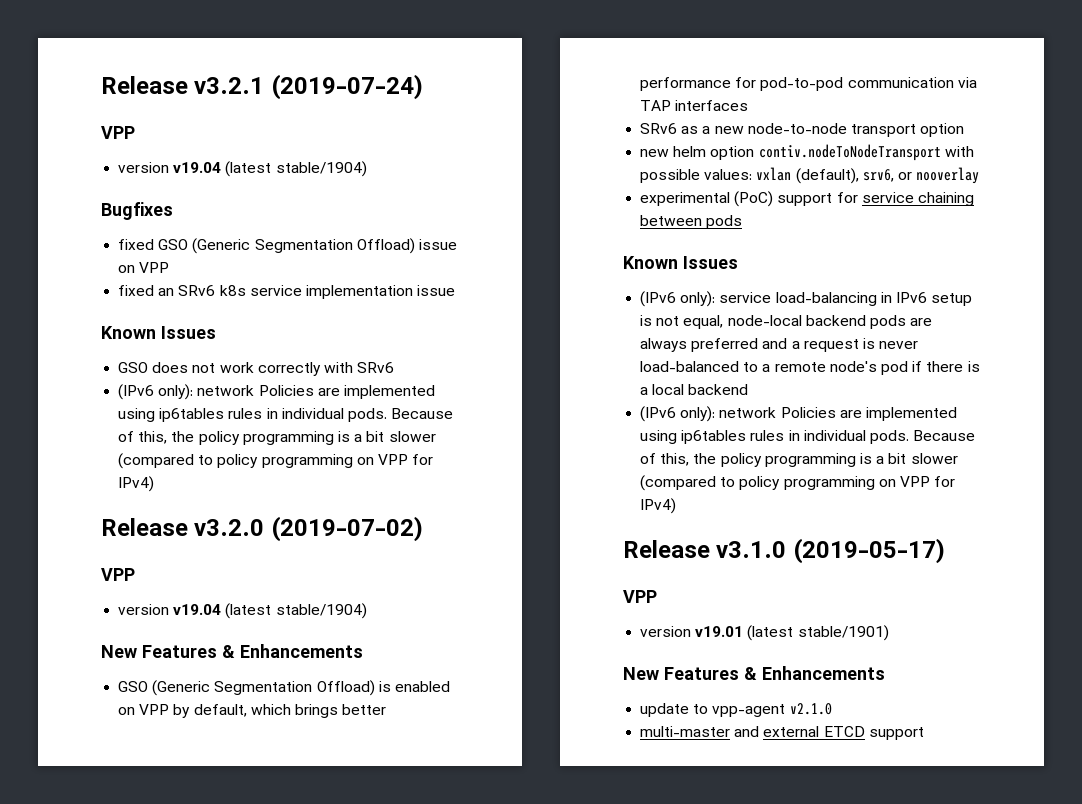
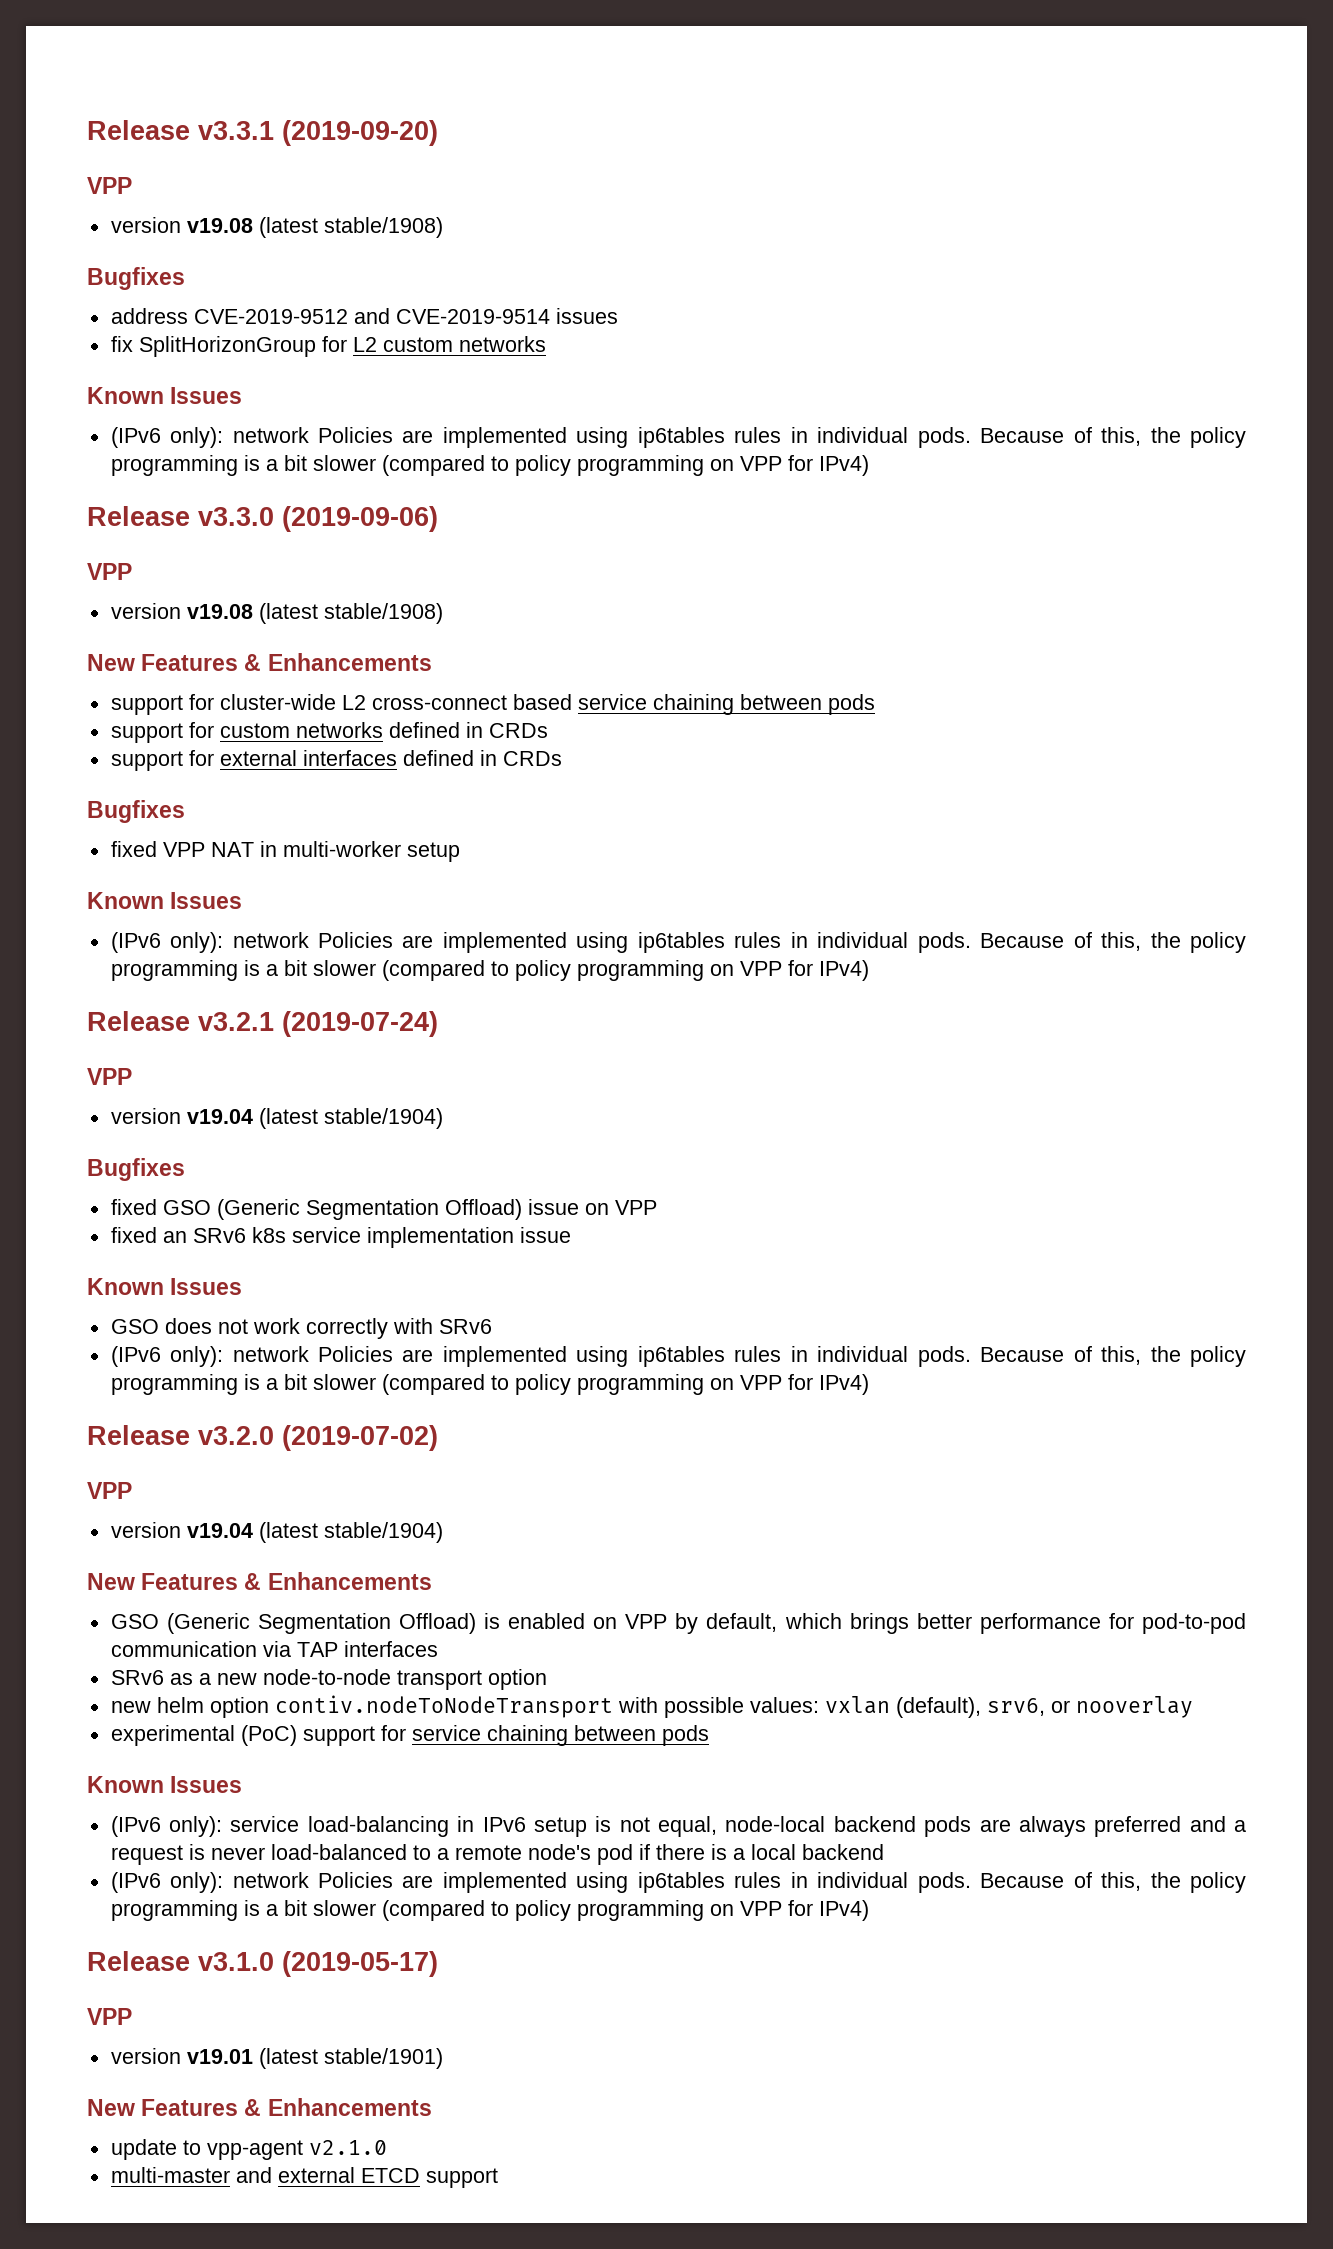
[101,76,188,94] Release -> [87,120,438,146] [87,177,132,194] [110,217,443,238] [87,267,185,290] [110,308,618,324] [110,336,546,357] [87,387,243,404] [110,427,1246,448] [110,455,869,476] [87,506,438,532] [87,563,132,580] [110,603,443,624] [87,653,432,671] [110,694,875,715] [110,722,548,743] [110,750,562,771] [87,800,185,823] [110,841,460,862] [87,892,243,909] [110,932,1246,953] [110,960,869,981] [87,1011,190,1031] Release v3.3.1 (2019-09-20) // VPP // version v19.08 (latest stable/1908) // Bugfixes // address CVE-2019-9512 and CVE-2019-9514 issues // fix SplitHorizonGroup for L2 custom networks // Known Issues // (IPv6 only): network Policies are implemented using ip6tables rules in individual pods. Because of this, the policy programming is a bit slower (compared to policy programming on VPP for IPv4) // Release v3.3.0 (2019-09-06) // VPP // version v19.08 (latest stable/1908) // New Features & Enhancements // support for cluster-wide L2 cross-connect based service chaining between pods // support for custom networks defined in CRDs // support for external interfaces defined in CRDs // Bugfixes // fixed VPP NAT in multi-worker setup // Known Issues // (IPv6 only): network Policies are implemented using ip6tables rules in individual pods. Because of this, the policy programming is a bit slower (compared to policy programming on VPP for IPv4) // Release

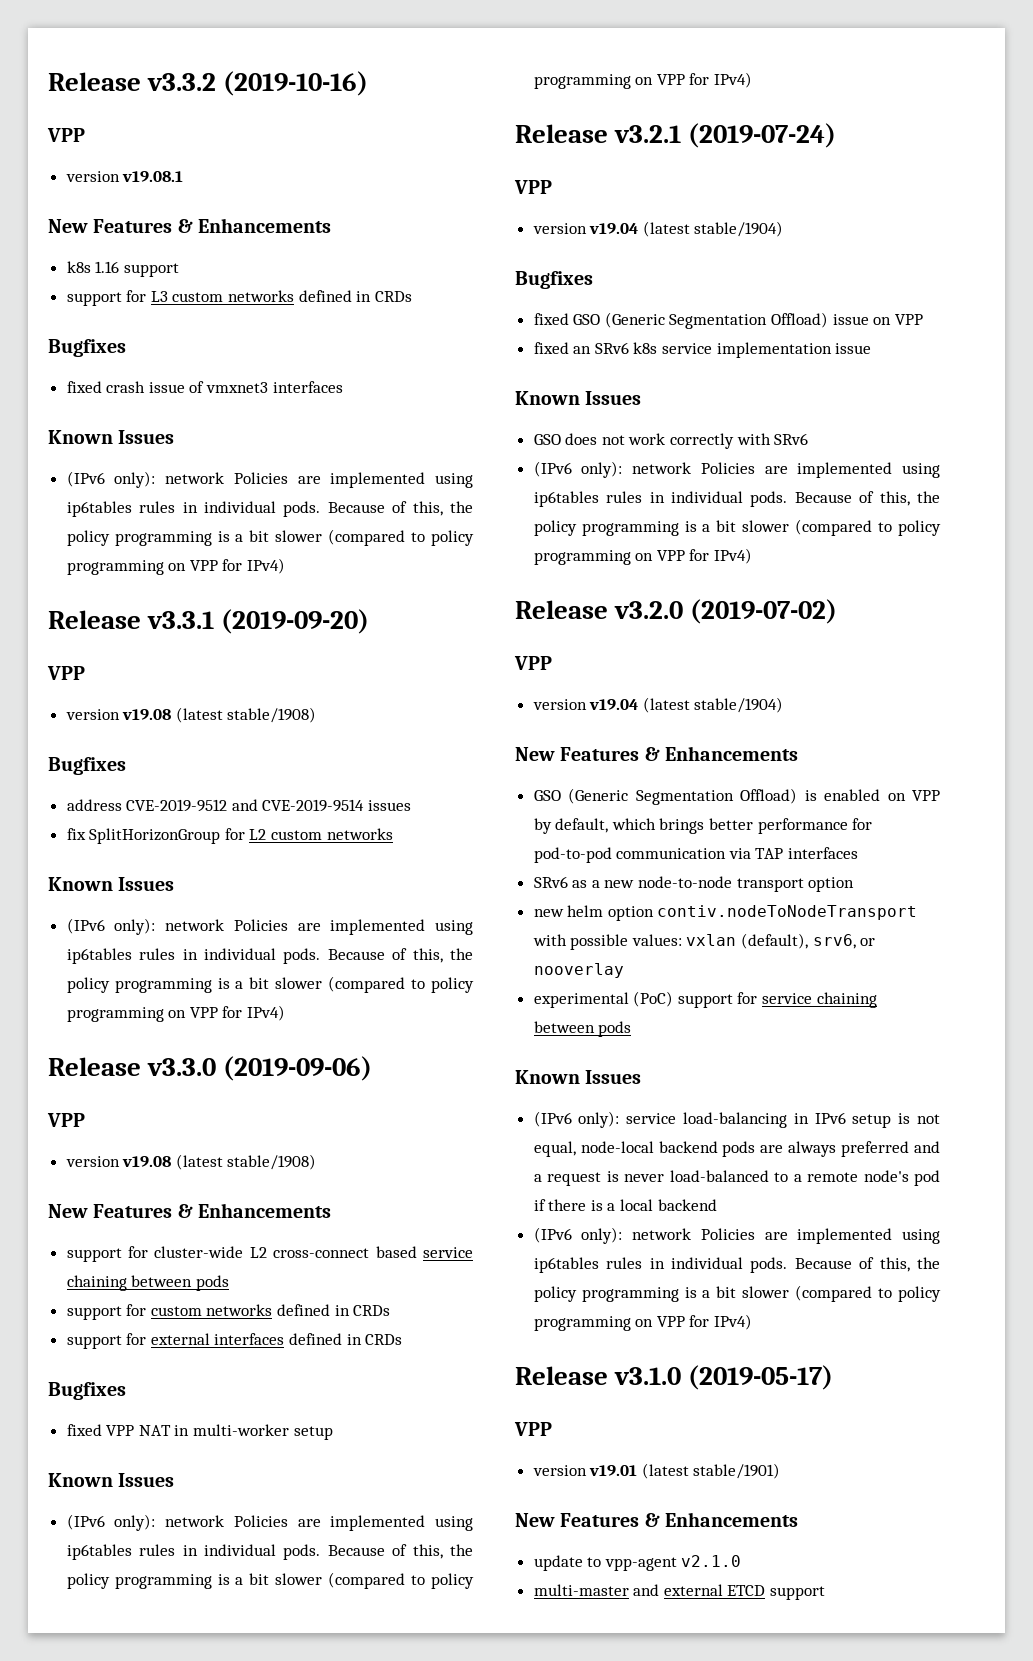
[87,120,190,140] Release -> [48,71,369,96] [47,128,85,142] [65,171,184,182] [48,218,331,233] [66,261,179,277] [66,290,412,306] [48,339,126,357] [66,381,343,393] [48,430,175,444] [66,471,473,488] [66,501,474,517] [66,529,475,546] [66,558,286,575] [48,610,141,629] Release v3.3.2 (2019-10-16) // VPP // version v19.08.1 // New Features & Enhancements // k8s 1.16 support // support for L3 custom networks defined in CRDs // Bugfixes // fixed crash issue of vmxnet3 interfaces // Known Issues // (IPv6 only): network Policies are implemented using ip6tables rules in individual pods. Because of this, the policy programming is a bit slower (compared to policy programming on VPP for IPv4) // Release

